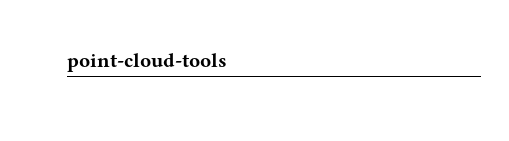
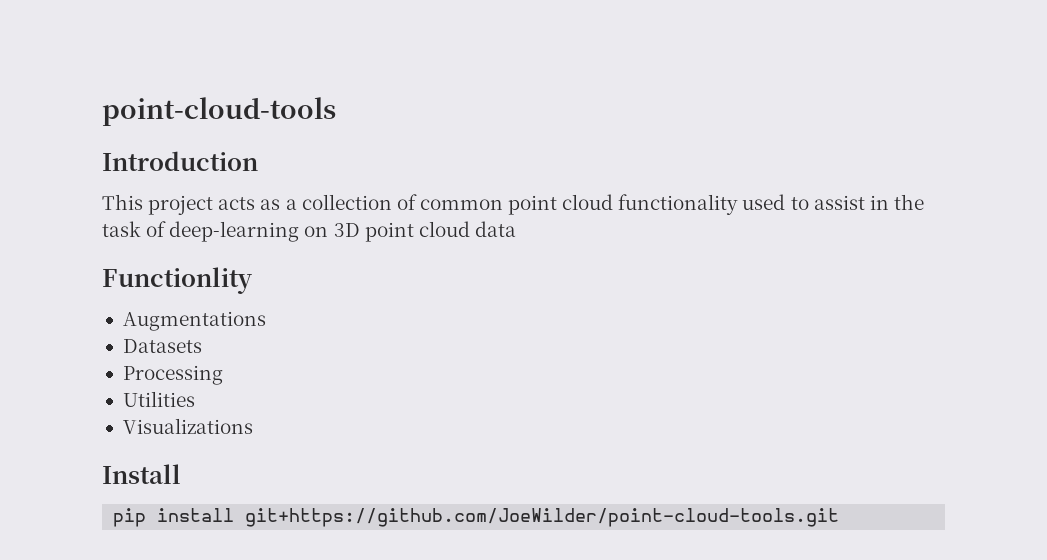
(227, 62) none -> [102,151,258,171] [102,194,924,215] [102,221,516,242] [102,267,252,294] [122,311,266,331] [122,339,202,353] [122,365,223,385] [122,391,195,407] [122,418,253,434] [102,464,181,484] [113,508,840,527] // Introduction // This project acts as a collection of common point cloud functionality used to assist in the task of deep-learning on 3D point cloud data // Functionlity // Augmentations // Datasets // Processing // Utilities // Visualizations // Install // pip install git+https://github.com/JoeWilder/point-cloud-tools.git

